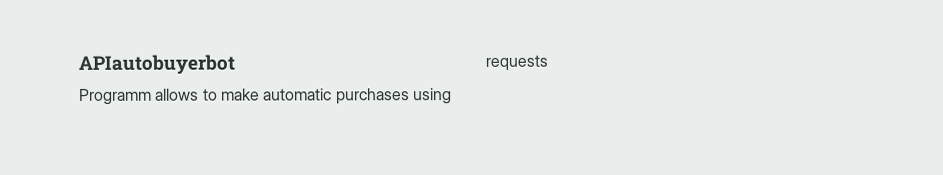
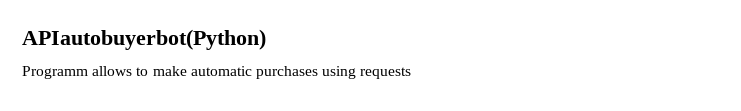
[78,54,235,75] APIautobuyerbot -> [22,29,266,50] APIautobuyerbot(Python)

